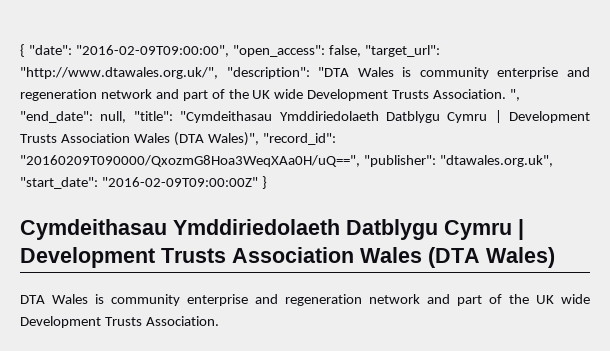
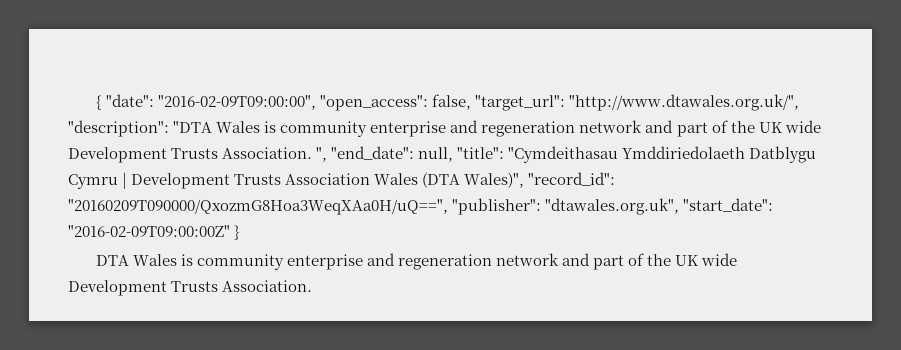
[20,219,524,240] [20,247,555,268] // Cymdeithasau Ymddiriedolaeth Datblygu Cymru | Development Trusts Association Wales (DTA Wales) -> (241, 232) none

